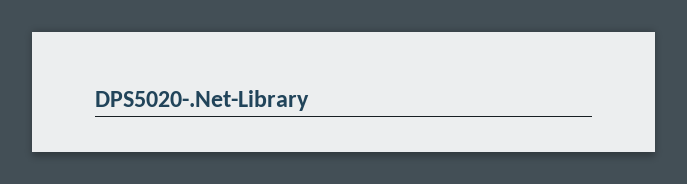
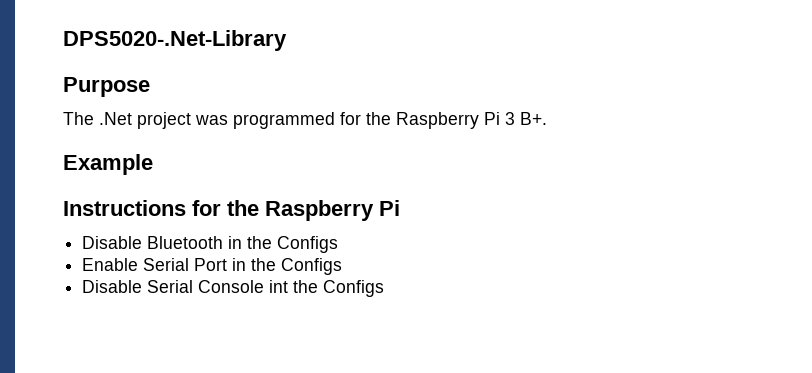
(309, 100) none -> [63,77,150,97] [63,112,547,129] [63,154,153,175] [63,200,400,221] [82,236,339,253] [82,258,343,275] [82,280,385,297] // Purpose // The .Net project was programmed for the Raspberry Pi 3 B+. // Example // Instructions for the Raspberry Pi // Disable Bluetooth in the Configs // Enable Serial Port in the Configs // Disable Serial Console int the Configs

